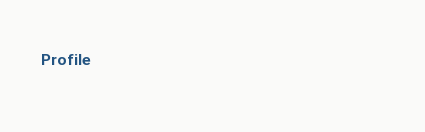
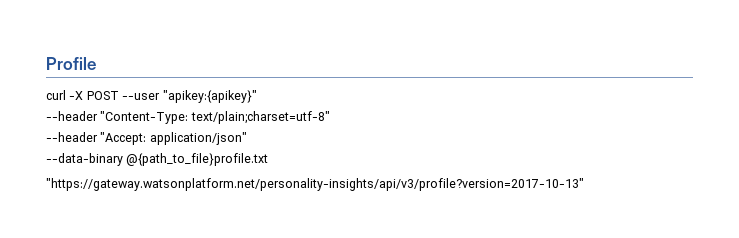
(91, 59) none -> [46,90,257,103] [46,111,330,124] [46,132,247,145] [46,153,269,166] [46,178,584,191] // curl -X POST --user "apikey:{apikey}" // --header "Content-Type: text/plain;charset=utf-8" // --header "Accept: application/json" // --data-binary @{path_to_file}profile.txt // "https://gateway.watsonplatform.net/personality-insights/api/v3/profile?version=2017-10-13"

